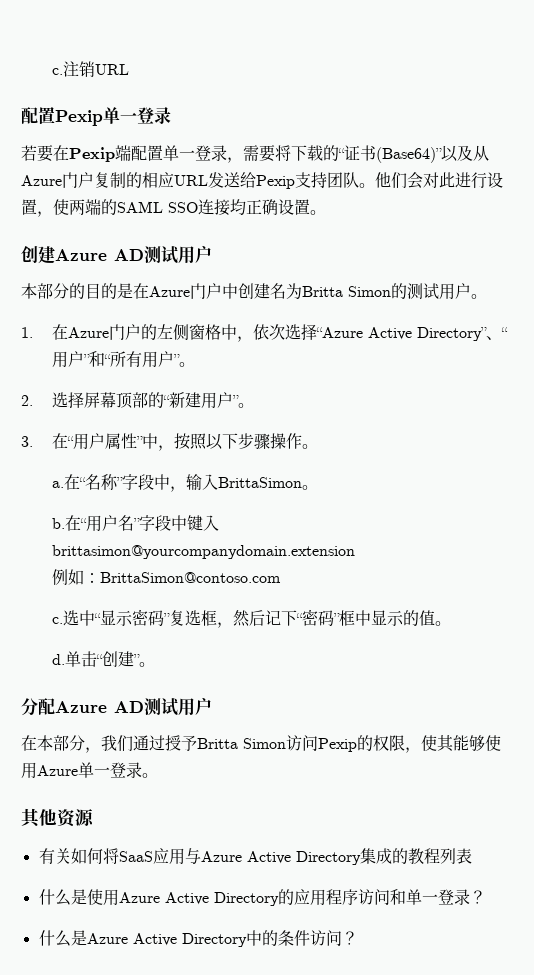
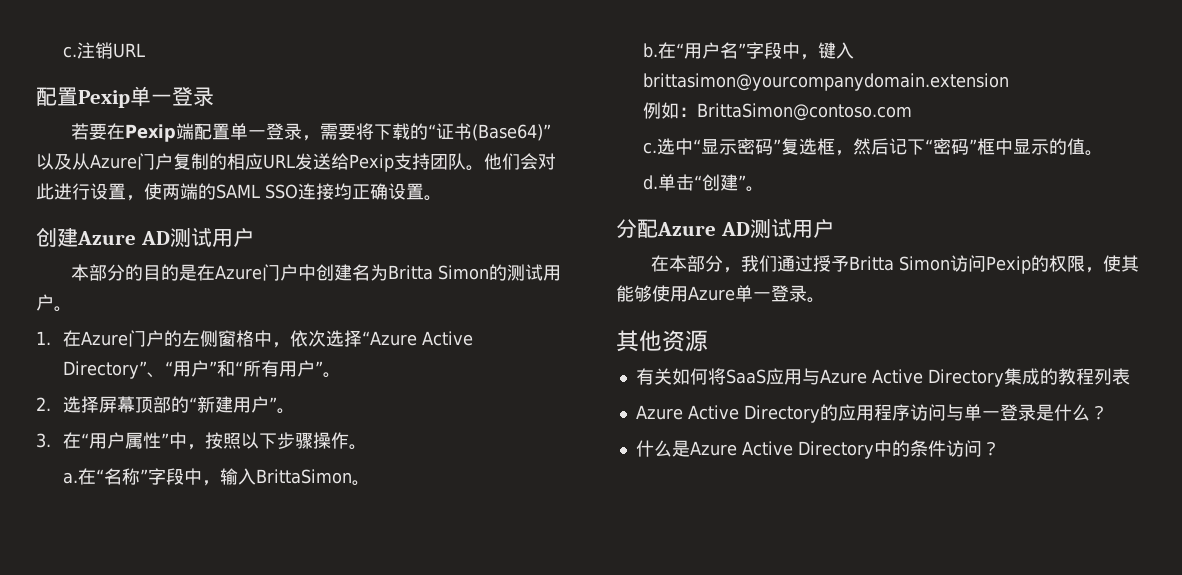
(187, 523) none -> [799,54,818,60] ，
[38,889,119,906] 什么是使用 -> (1130, 376) none
[389,889,470,905] 和单一登录 -> [945,404,1090,421] 与单一登录是什么

